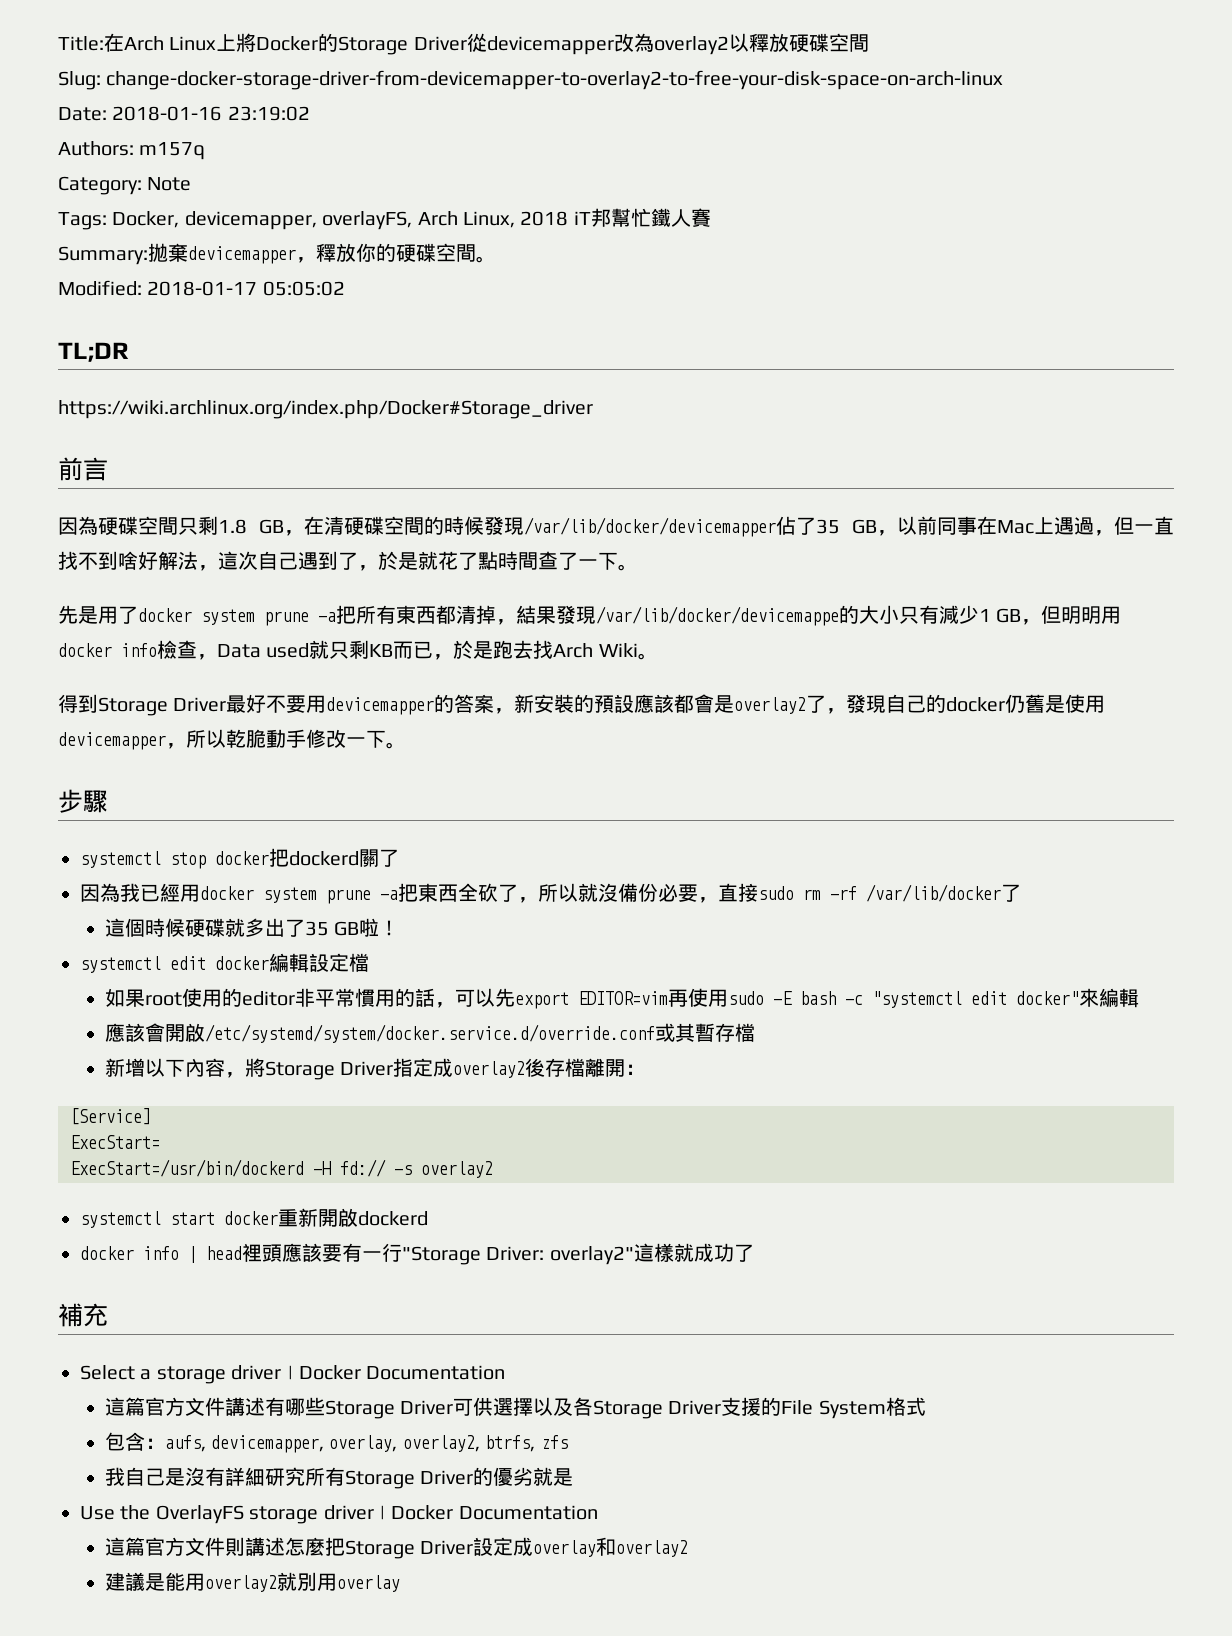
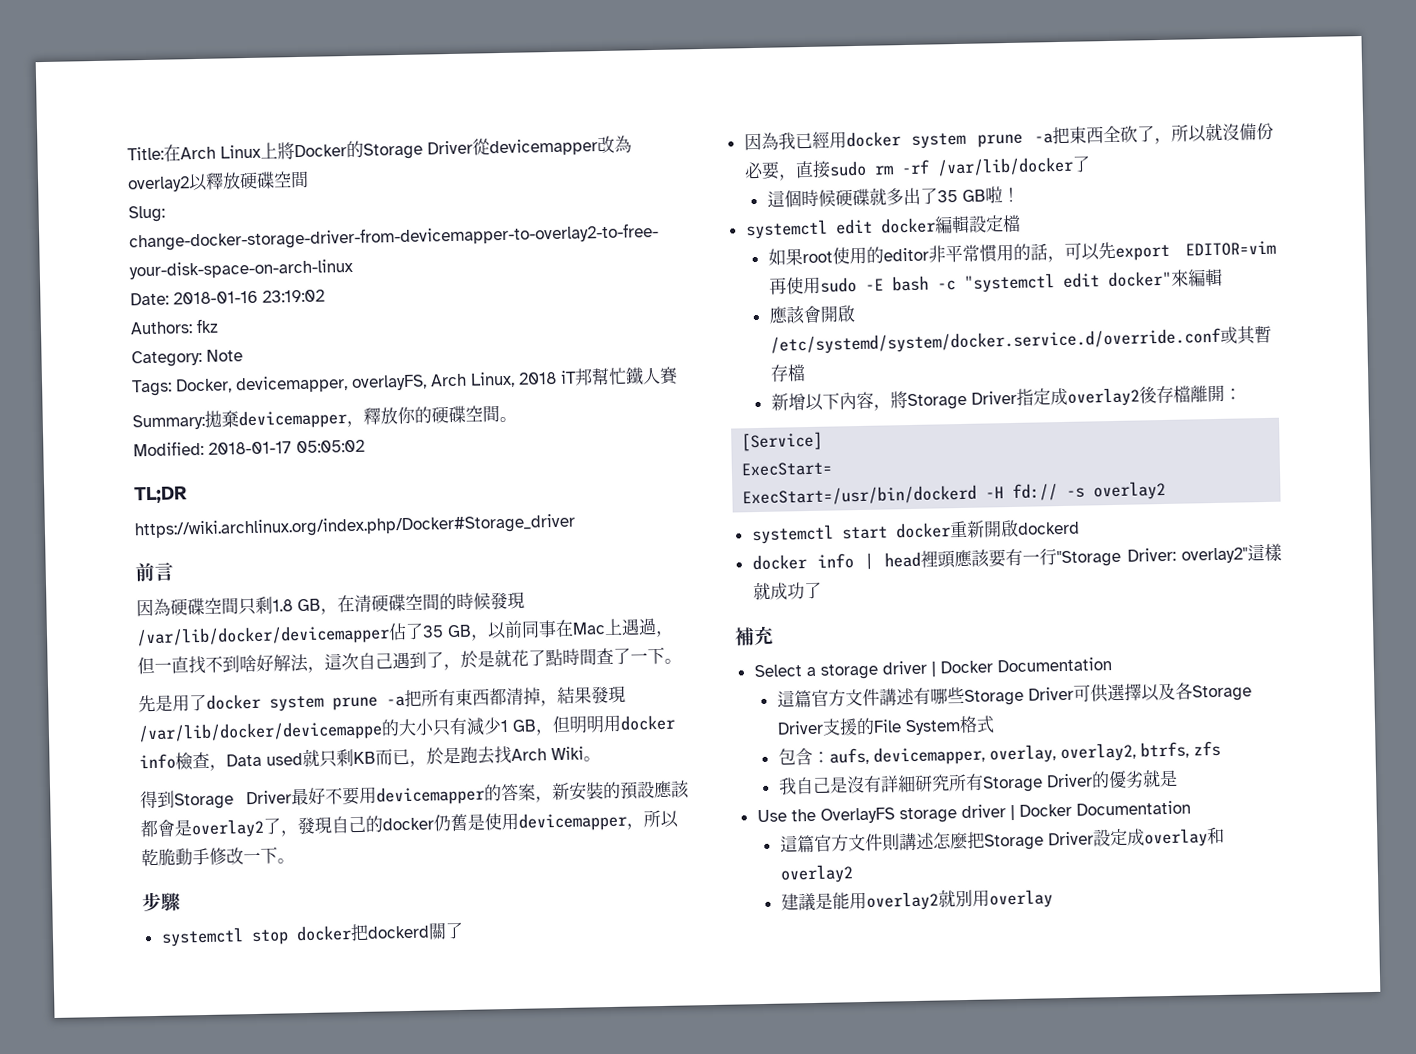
[139,142,206,160] m157q -> [196,318,219,334] fkz

